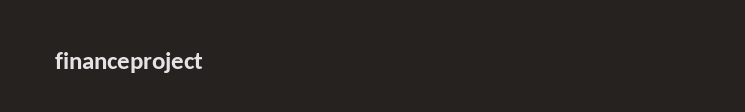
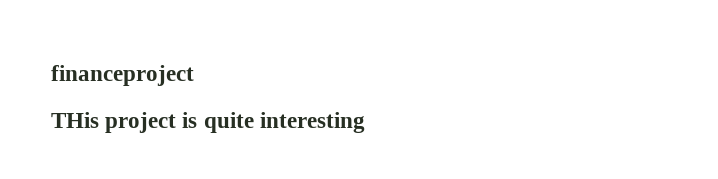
(203, 62) none -> [51,112,365,133] // THis project is quite interesting

